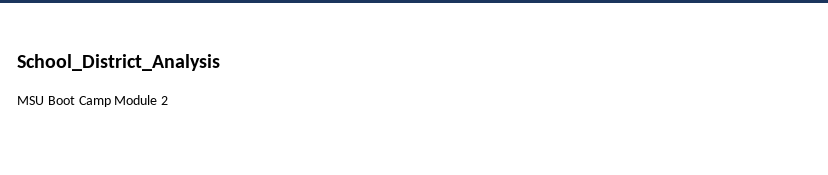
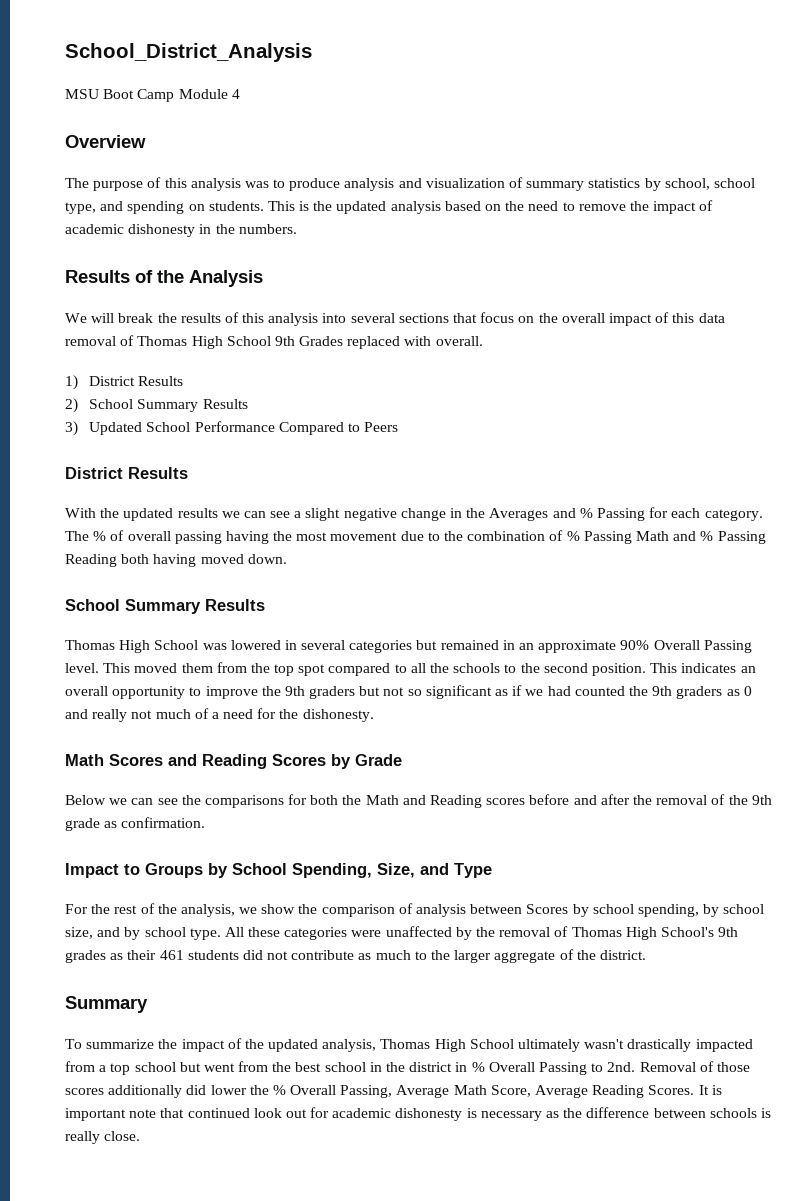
[161,96,169,105] 2 -> [231,89,240,99] [65,135,146,148] [65,177,755,191] [65,200,714,214] [65,224,297,237] [65,270,263,287] [65,312,725,326] [65,335,483,349] [65,375,184,390] [65,398,248,413] [65,421,399,436] [65,467,188,479] [65,507,763,521] [65,530,766,544] [65,554,287,567] [65,599,265,614] [65,640,752,653] [65,662,756,676] [65,685,752,699] [65,708,374,722] [65,754,402,769] [65,794,772,808] [65,817,206,831] [65,863,492,878] [65,903,765,917] [65,926,739,940] [65,949,646,963] [65,996,148,1013] [65,1038,753,1052] [65,1061,750,1075] [65,1085,722,1098] [65,1107,771,1121] [65,1131,141,1144] 4 // Overview // The purpose of this analysis was to produce analysis and visualization of summary statistics by school, school type, and spending on students. This is the updated analysis based on the need to remove the impact of academic dishonesty in the numbers. // Results of the Analysis // We will break the results of this analysis into several sections that focus on the overall impact of this data removal of Thomas High School 9th Grades replaced with overall. // 1) District Results // 2) School Summary Results // 3) Updated School Performance Compared to Peers // District Results // With the updated results we can see a slight negative change in the Averages and % Passing for each category. The % of overall passing having the most movement due to the combination of % Passing Math and % Passing Reading both having moved down. // School Summary Results // Thomas High School was lowered in several categories but remained in an approximate 90% Overall Passing level. This moved them from the top spot compared to all the schools to the second position. This indicates an overall opportunity to improve the 9th graders but not so significant as if we had counted the 9th graders as 0 and really not much of a need for the dishonesty. // Math Scores and Reading Scores by Grade // Below we can see the comparisons for both the Math and Reading scores before and after the removal of the 9th grade as confirmation. // Impact to Groups by School Spending, Size, and Type // For the rest of the analysis, we show the comparison of analysis between Scores by school spending, by school size, and by school type. All these categories were unaffected by the removal of Thomas High School's 9th grades as their 461 students did not contribute as much to the larger aggregate of the district. // Summary // To summarize the impact of the updated analysis, Thomas High School ultimately wasn't drastically impacted from a top school but went from the best school in the district in % Overall Passing to 2nd. Removal of those scores additionally did lower the % Overall Passing, Average Math Score, Average Reading Scores. It is important note that continued look out for academic dishonesty is necessary as the difference between schools is really close.

